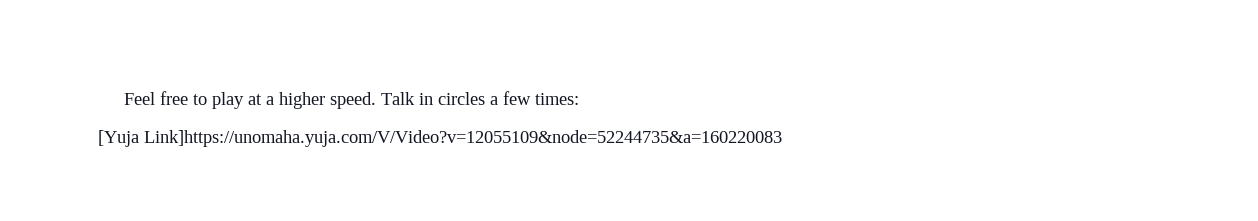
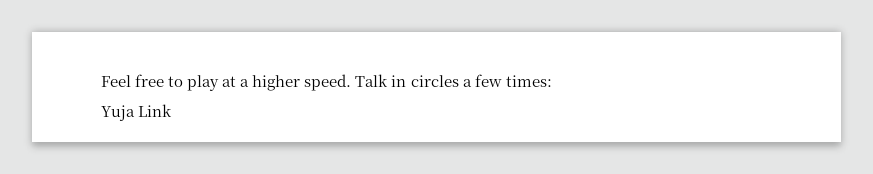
[98,130,782,147] [Yuja Link]https://unomaha.yuja.com/V/Video?v=12055109&node=52244735&a=160220083 -> [101,104,173,121] Yuja Link

